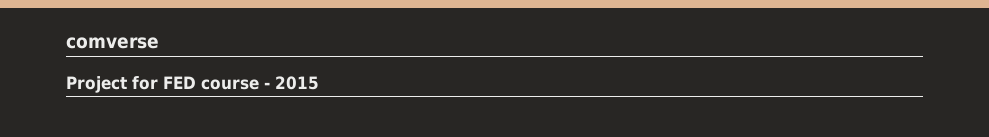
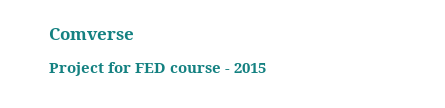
[66,37,159,49] comverse -> [49,28,134,40] Comverse

